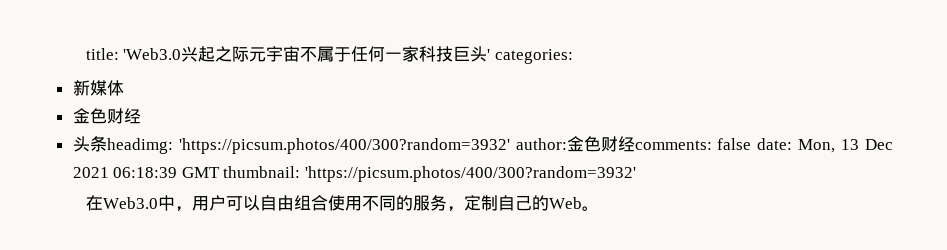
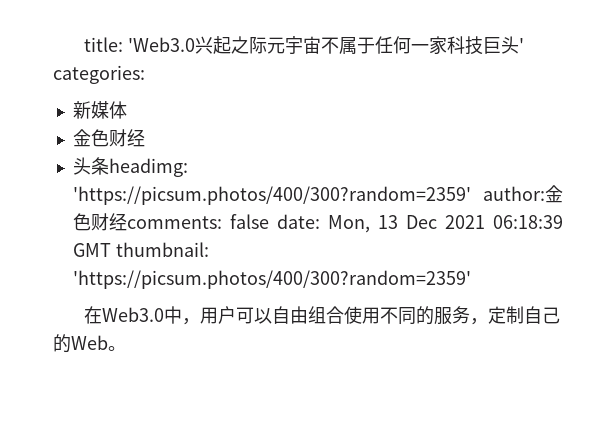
[178,138,510,154] 'https://picsum.photos/400/300?random=3932' -> [72,186,471,205] 'https://picsum.photos/400/300?random=2359'
[305,166,637,182] 'https://picsum.photos/400/300?random=3932' -> [72,270,471,289] 'https://picsum.photos/400/300?random=2359'

